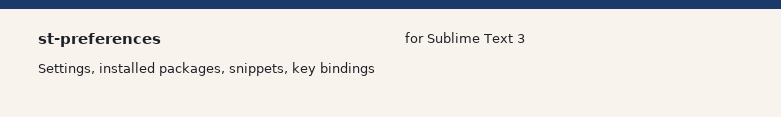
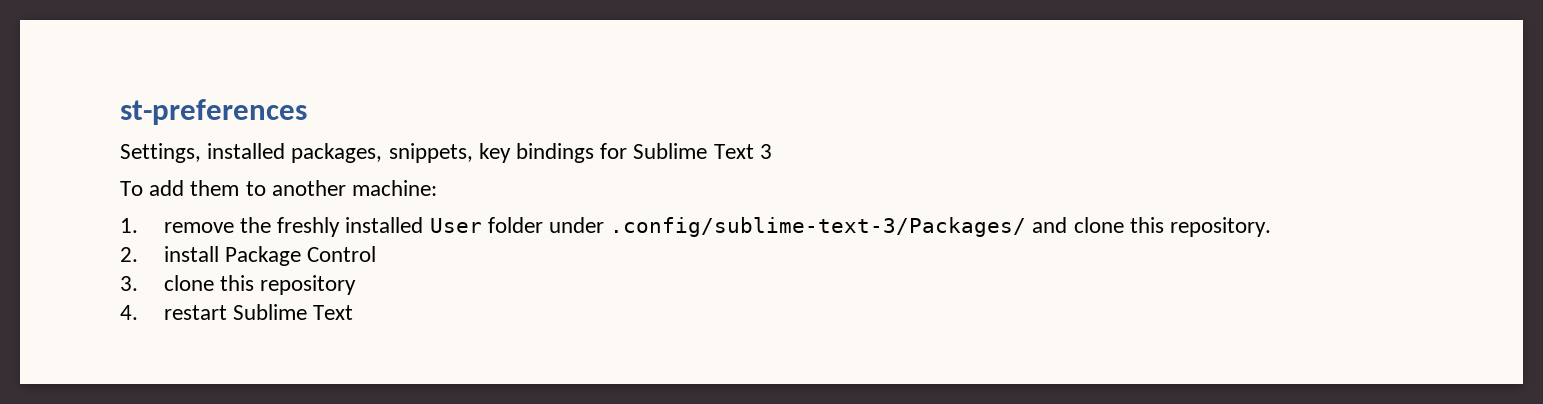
(525, 38) none -> [120,180,438,196] [120,217,1272,237] [120,246,377,266] [120,275,357,295] [120,304,354,320] // To add them to another machine: // 1. remove the freshly installed User folder under .config/sublime-text-3/Packages/ and clone this repository. // 2. install Package Control // 3. clone this repository // 4. restart Sublime Text

